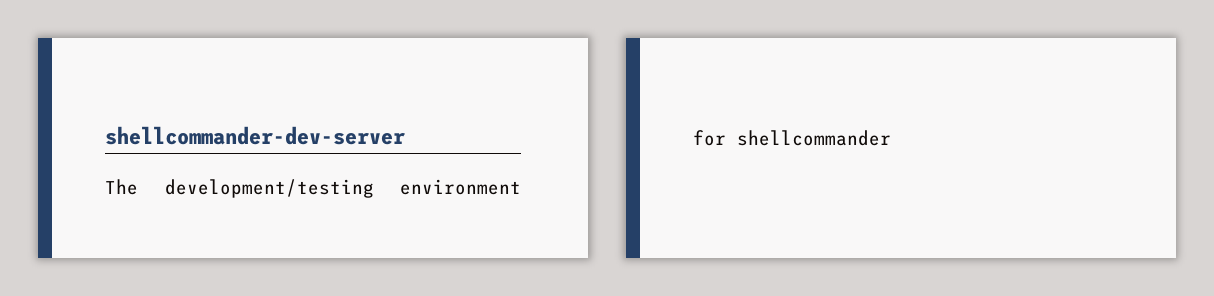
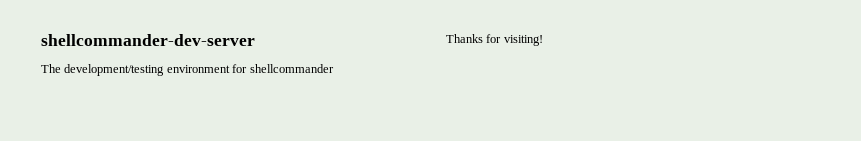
(891, 138) none -> [446,34,543,46] // Thanks for visiting!

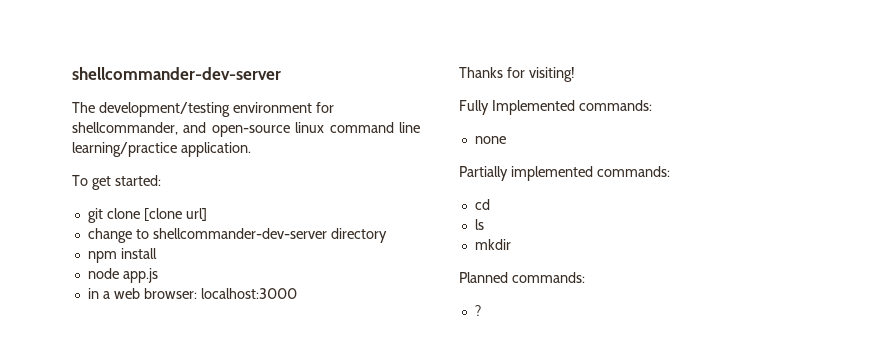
[249,64,334,73] [446,34,543,46] shellcommander // Thanks for visiting! -> [72,122,420,137] [72,142,251,157] [72,175,161,190] [87,208,207,223] [87,228,387,243] [87,248,157,263] [87,268,158,283] [87,288,297,299] [459,67,575,82] [459,100,652,115] [474,136,506,144] [459,166,670,181] [474,199,490,210] [474,219,484,230] [474,239,511,250] [459,272,585,283] [474,305,481,316] shellcommander, and open-source linux command line learning/practice application. // To get started: // git clone [clone url] // change to shellcommander-dev-server directory // npm install // node app.js // in a web browser: localhost:3000 // Thanks for visiting! // Fully Implemented commands: // none // Partially implemented commands: // cd // ls // mkdir // Planned commands: // ?

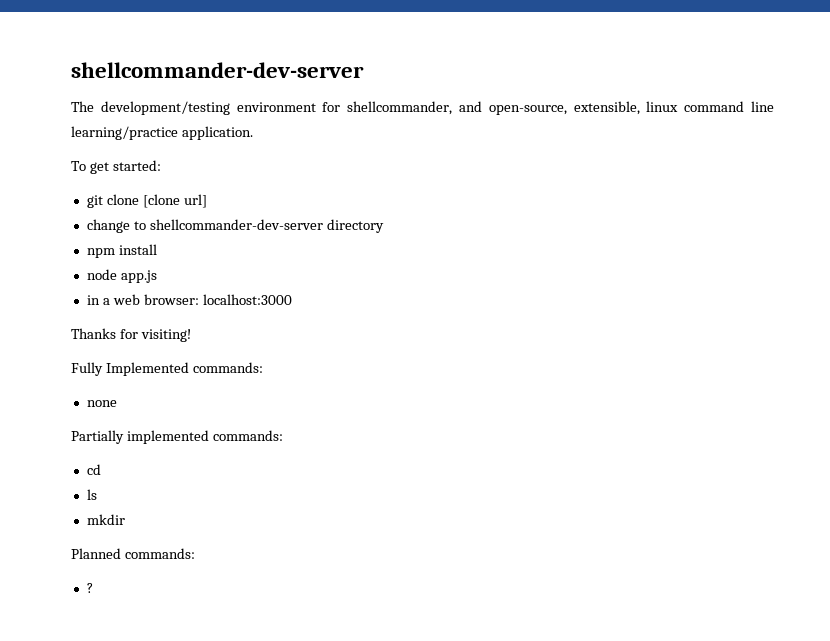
[211,125,290,137] open-source -> [488,101,640,115] open-source, extensible,

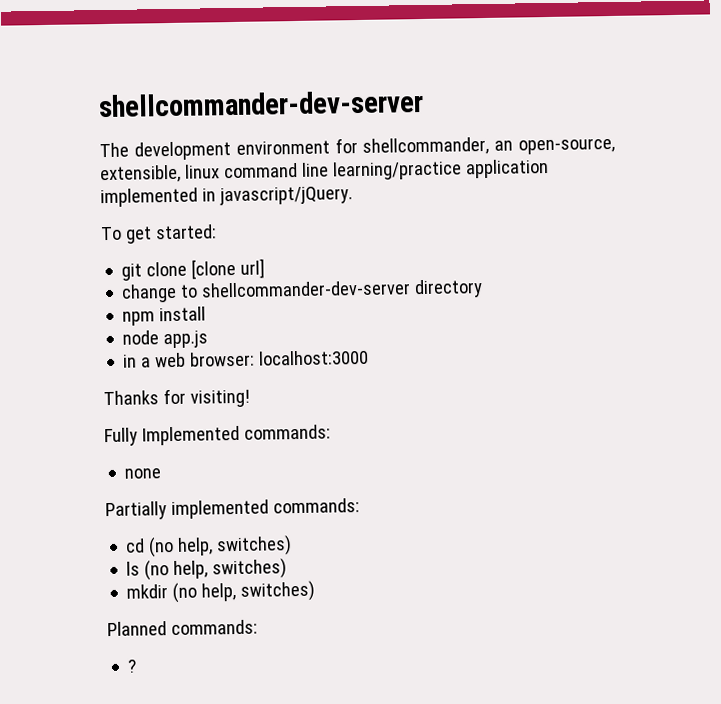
[100,101,230,115] development/testing -> [133,141,231,161] development
[459,101,483,112] and -> [494,140,514,151] an
[181,126,253,140] application. -> [464,158,549,179] [100,186,353,208] application implemented in javascript/jQuery.
[86,489,97,500] [86,514,125,525] // ls // mkdir -> [148,535,293,558] [126,558,288,581] [126,580,316,604] (no help, switches) // ls (no help, switches) // mkdir (no help, switches)

